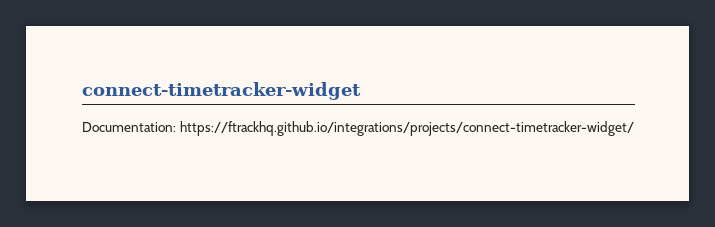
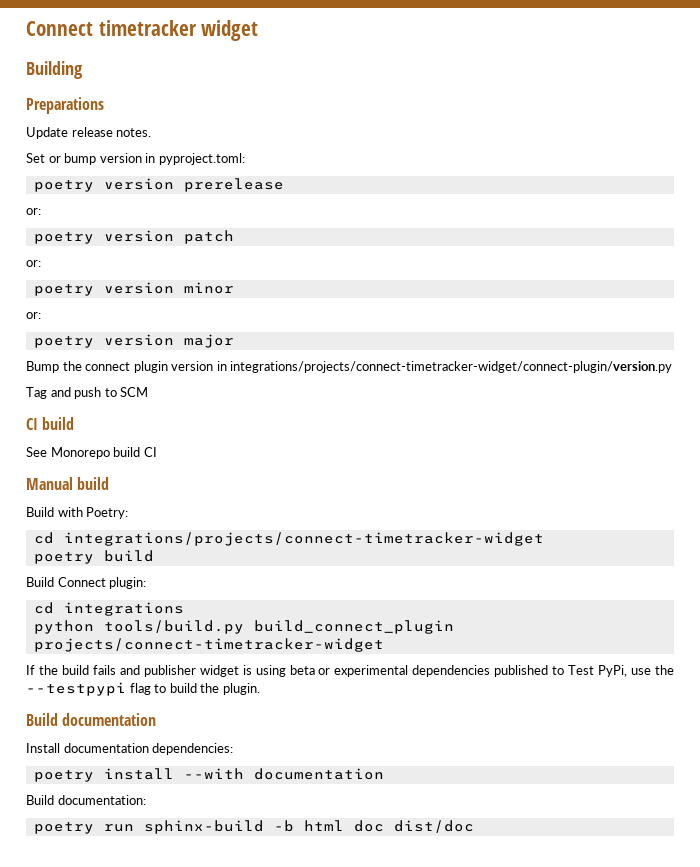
[82,82,361,100] [82,121,634,136] connect-timetracker-widget // Documentation: https://ftrackhq.github.io/integrations/projects/connect-timetracker-widget/ -> [26,20,259,41] [26,61,83,79] [26,97,104,114] [26,127,152,139] [26,153,245,165] [33,178,284,192] [26,208,41,215] [33,230,234,244] [26,260,41,267] [33,282,234,296] [26,312,41,319] [33,334,234,348] [26,361,673,373] [26,387,149,399] [26,417,75,430] [26,447,157,459] [26,477,110,490] [26,507,129,519] [33,532,544,546] [33,550,154,564] [26,577,147,589] [33,602,184,616] [33,620,454,634] [33,638,384,652] [26,665,675,677] [26,682,260,696] [26,713,157,726] [26,743,234,755] [33,768,384,782] [26,795,146,805] [33,820,474,834] Connect timetracker widget // Building // Preparations // Update release notes. // Set or bump version in pyproject.toml: // poetry version prerelease // or: // poetry version patch // or: // poetry version minor // or: // poetry version major // Bump the connect plugin version in integrations/projects/connect-timetracker-widget/connect-plugin/version.py // Tag and push to SCM // CI build // See Monorepo build CI // Manual build // Build with Poetry: // cd integrations/projects/connect-timetracker-widget // poetry build // Build Connect plugin: // cd integrations // python tools/build.py build_connect_plugin projects/connect-timetracker-widget // If the build fails and publisher widget is using beta or experimental dependencies published to Test PyPi, use the --testpypi flag to build the plugin. // Build documentation // Install documentation dependencies: // poetry install --with documentation // Build documentation: // poetry run sphinx-build -b html doc dist/doc

